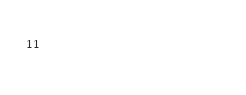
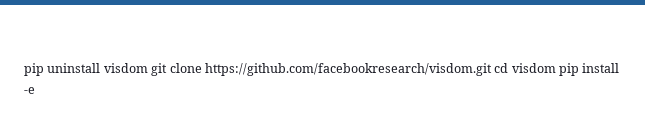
[26,40,40,48] 11 -> [24,63,620,76] [24,87,35,94] pip uninstall visdom git clone https://github.com/facebookresearch/visdom.git cd visdom pip install -e

